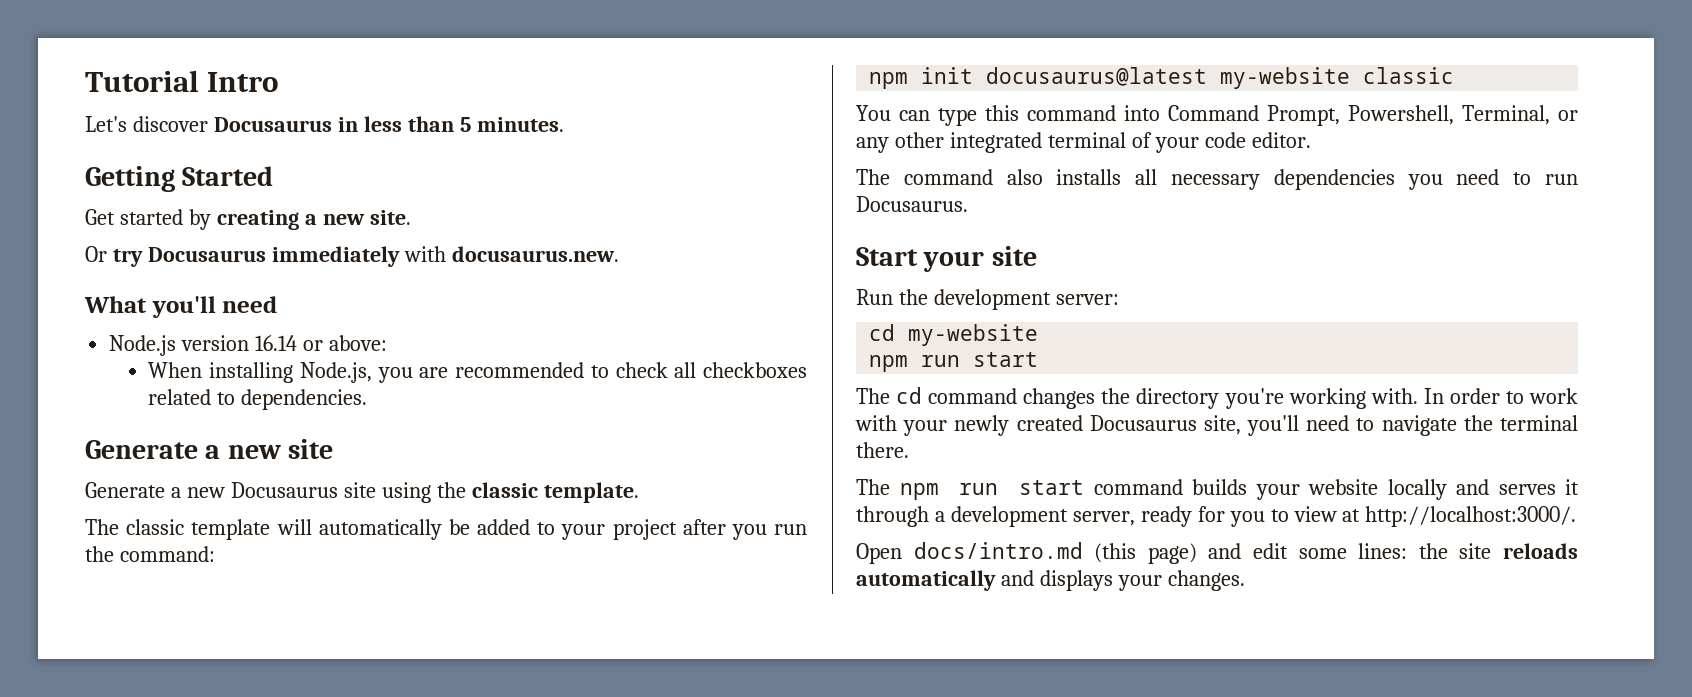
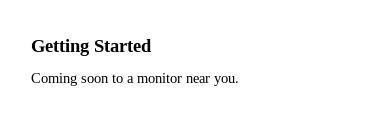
[85,70,279,92] [85,116,564,132] [85,166,274,192] [85,209,411,230] [85,246,619,267] [84,296,278,318] [109,335,387,356] [148,362,807,383] [148,389,368,410] [85,439,334,459] [85,482,639,503] [85,519,807,540] [85,546,215,562] [869,67,1455,89] [856,105,1578,126] [856,132,1311,153] [856,169,1578,190] [856,196,968,212] [856,246,1037,272] [856,289,1119,310] [869,324,1039,346] [869,352,1039,372] [856,387,1578,409] [855,415,1578,436] [856,442,909,458] [856,479,1579,500] [856,506,1577,527] [856,542,1578,564] [856,570,1245,591] Tutorial Intro // Let's discover Docusaurus in less than 5 minutes. // Getting Started // Get started by creating a new site. // Or try Docusaurus immediately with docusaurus.new. // What you'll need // Node.js version 16.14 or above: // When installing Node.js, you are recommended to check all checkboxes related to dependencies. // Generate a new site // Generate a new Docusaurus site using the classic template. // The classic template will automatically be added to your project after you run the command: // npm init docusaurus@latest my-website classic // You can type this command into Command Prompt, Powershell, Terminal, or any other integrated terminal of your code editor. // The command also installs all necessary dependencies you need to run Docusaurus. // Start your site // Run the development server: // cd my-website // npm run start // The cd command changes the directory you're working with. In order to work with your newly created Docusaurus site, you'll need to navigate the terminal there. // The npm run start command builds your website locally and serves it through a development server, ready for you to view at http://localhost:3000/. // Open docs/intro.md (this page) and edit some lines: the site reloads automatically and displays your changes. -> [31,39,152,56] [31,73,239,86] Getting Started // Coming soon to a monitor near you.

